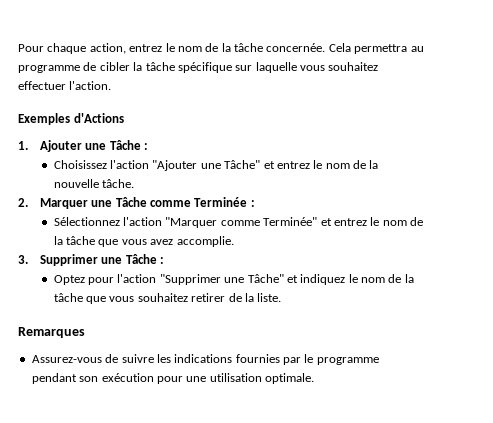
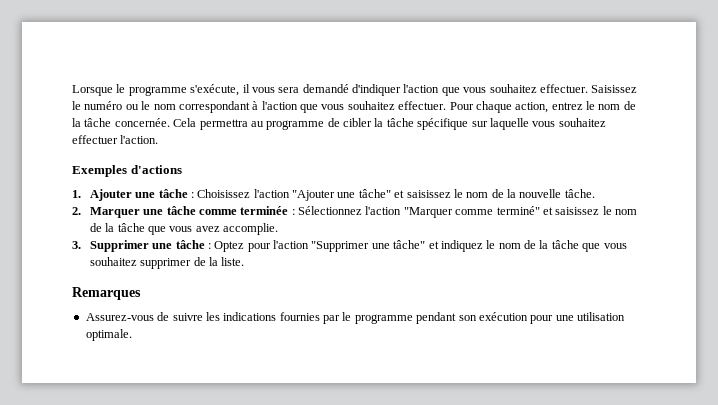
(18, 48) none -> [72,84,638,96] [72,101,447,113] Lorsque le programme s'exécute, il vous sera demandé d'indiquer l'action que vous souhaitez effectuer. Saisissez le numéro ou le nom correspondant à l'action que vous souhaitez effectuer.
[73,113,124,123] d'Actions -> [130,165,182,174] d'actions
[109,140,149,150] Tâche : // -> [158,189,194,198] tâche :
[224,160,310,169] Tâche" et entrez -> [358,189,451,198] tâche" et saisissez
[115,197,255,207] Tâche comme Terminée : // -> [166,206,295,215] tâche comme terminée :
[263,217,367,226] Terminée" et entrez -> [496,206,600,215] terminé" et saisissez
[125,254,165,264] Tâche : // -> [175,240,211,249] tâche :
[247,274,284,283] Tâche" -> [393,240,426,249] tâche"
[191,293,226,302] retirer -> [140,258,192,269] supprimer

